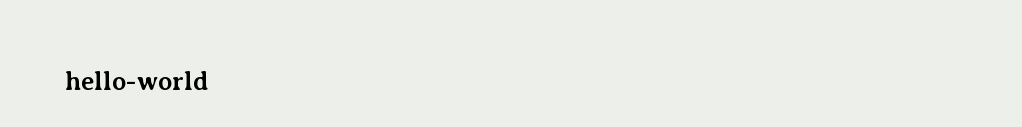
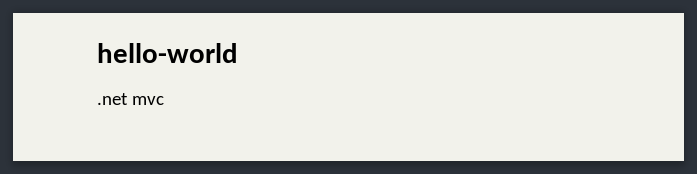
(209, 80) none -> [97,93,164,105] // .net mvc

